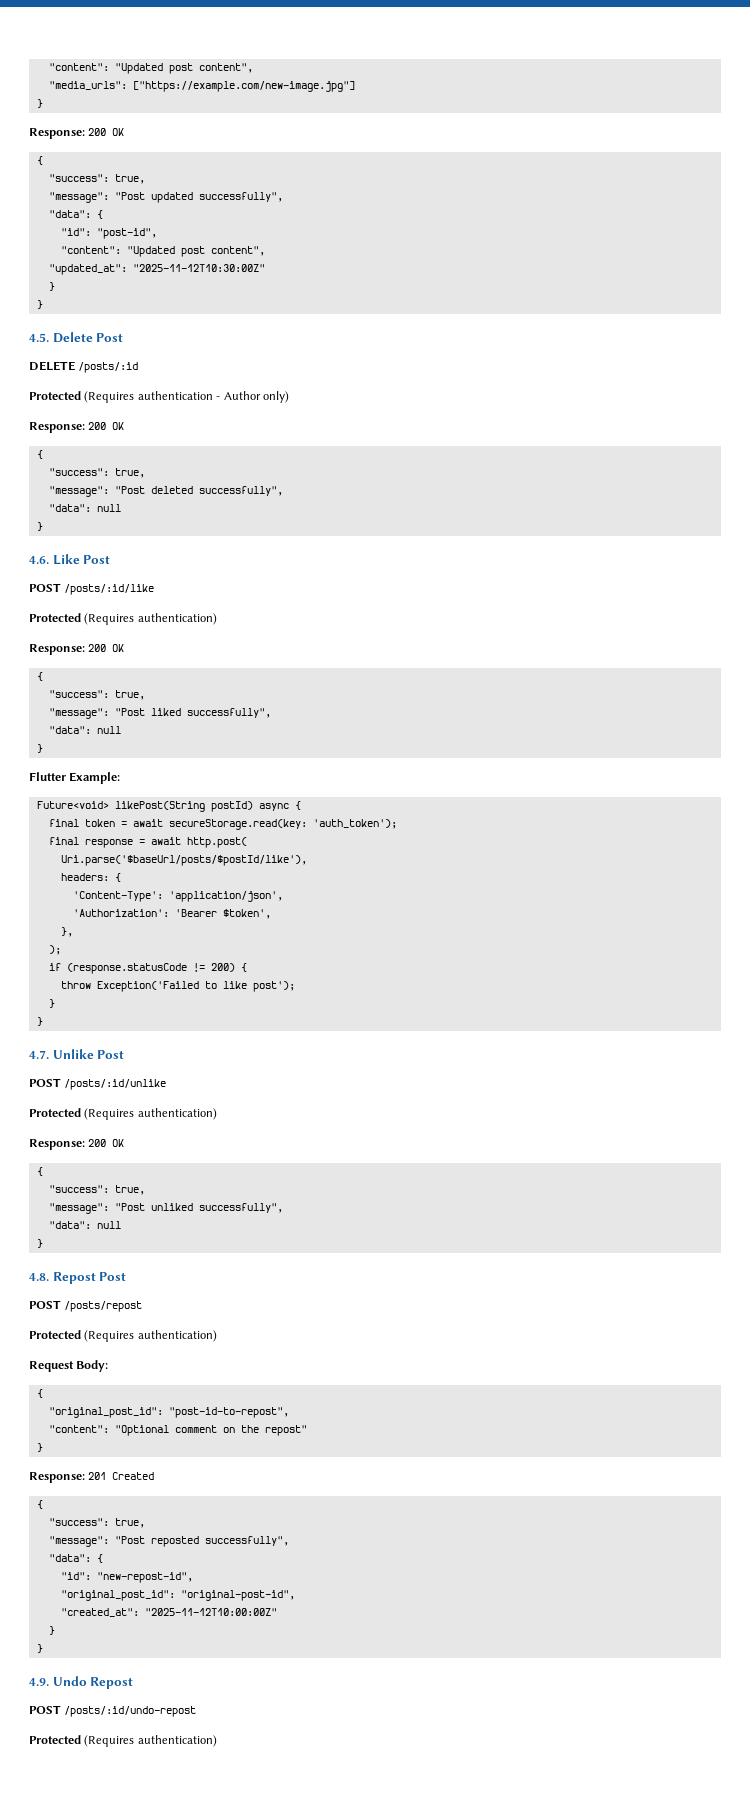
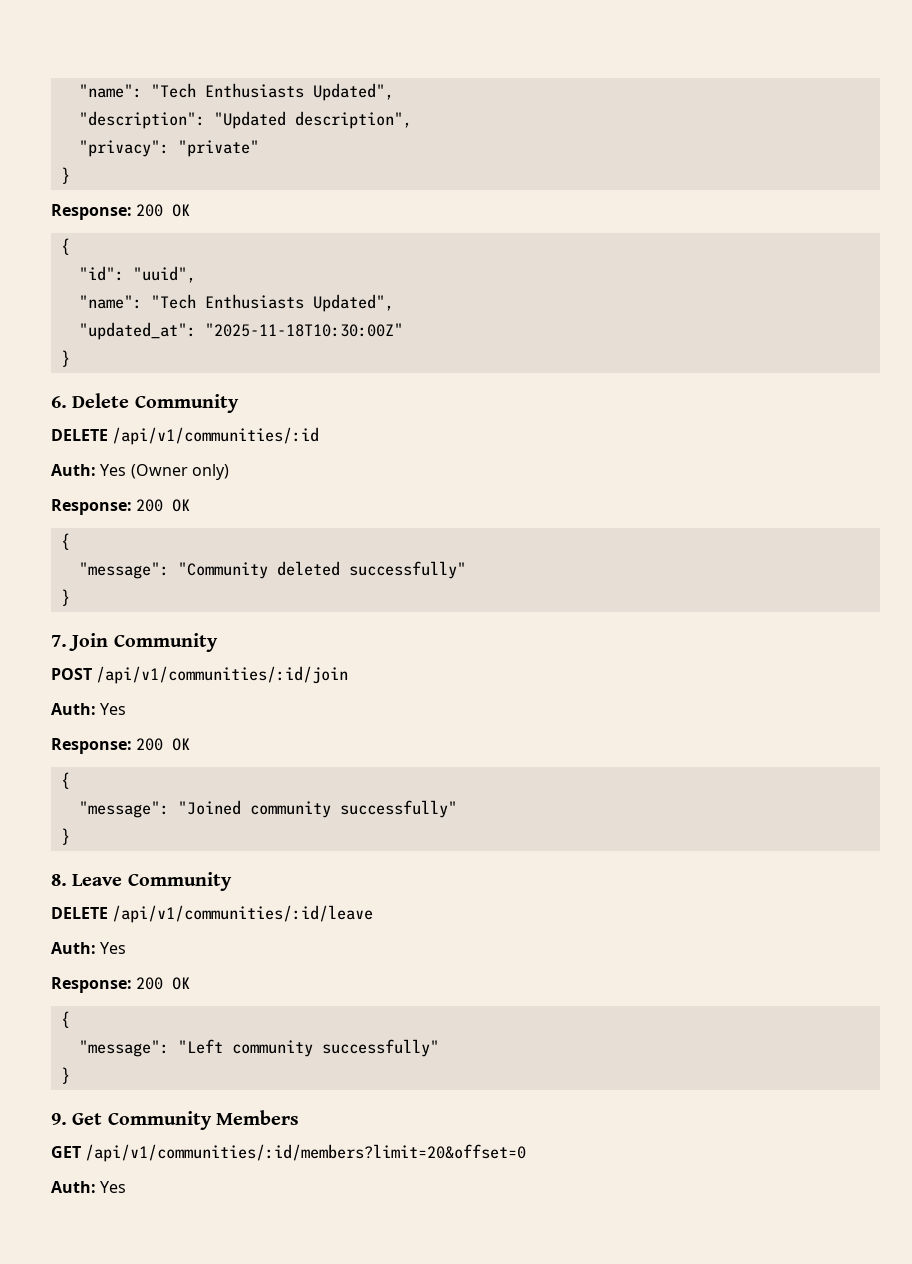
[48,63,253,74] [48,81,355,92] "content": "Updated post content", // "media_urls": ["https://example.com/new-image.jpg"] -> [78,83,394,101] [78,111,412,129] [78,140,259,157] "name": "Tech Enthusiasts Updated", // "description": "Updated description", // "privacy": "private"
[48,174,145,184] [48,192,283,203] [48,210,103,219] [60,228,157,239] [60,246,265,257] "success": true, // "message": "Post updated successfully", // "data": { // "id": "post-id", // "content": "Updated post content", -> [78,266,196,283] [78,294,394,312] "id": "uuid", // "name": "Tech Enthusiasts Updated",
[132,264,265,272] [48,282,55,291] [36,300,43,309] [29,332,124,343] [29,361,139,373] [29,391,261,403] "2025-11-12T10:30:00Z" // } // } // 4.5. Delete Post // DELETE /posts/:id // Protected (Requires authentication - Author -> [204,323,403,337] [60,350,70,367] [51,393,239,413] [51,427,320,445] [51,464,188,479] "2025-11-18T10:30:00Z" // } // 6. Delete Community // DELETE /api/v1/communities/:id // Auth: Yes (Owner
[48,468,145,478] [48,486,283,497] [48,504,121,512] [36,522,43,531] [29,554,111,565] [29,583,155,595] [29,613,217,625] [29,644,125,655] [36,672,43,681] [48,690,145,700] [48,708,271,719] [48,726,121,734] [36,744,43,753] [29,772,121,784] [36,801,301,812] [48,819,397,830] [48,837,247,848] [60,855,307,866] [60,873,121,882] [72,891,283,902] [72,909,271,919] [60,927,73,937] [48,945,61,955] [48,963,247,974] [60,981,295,992] [48,999,55,1008] [36,1017,43,1026] [29,1049,125,1059] [29,1078,167,1090] [29,1108,217,1120] [29,1139,125,1150] [36,1167,43,1176] [48,1185,145,1195] [48,1203,283,1214] [48,1221,121,1229] [36,1239,43,1248] [29,1272,127,1284] [29,1300,143,1312] [29,1330,217,1342] [29,1360,109,1372] [36,1389,43,1398] [48,1407,289,1418] [48,1425,307,1436] [36,1443,43,1452] [29,1472,155,1483] [36,1500,43,1509] [48,1518,145,1528] [48,1536,289,1547] [48,1554,103,1563] [60,1572,193,1583] [60,1590,295,1601] [60,1608,277,1617] [48,1626,55,1635] [36,1644,43,1653] [29,1676,134,1689] [29,1705,197,1717] [29,1735,217,1747] // "success": true, // "message": "Post deleted successfully", // "data": null // } // 4.6. Like Post // POST /posts/:id/like // Protected (Requires authentication) // Response: 200 OK // { // "success": true, // "message": "Post liked successfully", // "data": null // } // Flutter Example: // Future<void> likePost(String postId) async { // final token = await secureStorage.read(key: 'auth_token'); // final response = await http.post( // Uri.parse('$baseUrl/posts/$postId/like'), // headers: { // 'Content-Type': 'application/json', // 'Authorization': 'Bearer $token', // }, // ); // if (response.statusCode != 200) { // throw Exception('Failed to like post'); // } // } // 4.7. Unlike Post // POST /posts/:id/unlike // Protected (Requires authentication) // Response: 200 OK // { // "success": true, // "message": "Post unliked successfully", // "data": null // } // 4.8. Repost Post // POST /posts/repost // Protected (Requires authentication) // Request Body: // { // "original_post_id": "post-id-to-repost", // "content": "Optional comment on the repost" // } // Response: 201 Created // { // "success": true, // "message": "Post reposted successfully", // "data": { // "id": "new-repost-id", // "original_post_id": "original-post-id", // "created_at": "2025-11-12T10:00:00Z" // } // } // 4.9. Undo Repost // POST /posts/:id/undo-repost // Protected (Requires authentication) -> [78,561,466,579] [60,589,70,606] [51,633,218,652] [51,666,349,684] [51,703,127,715] [51,738,191,754] [60,772,70,789] [78,800,457,818] [60,828,70,845] [51,872,232,891] [51,905,374,923] [51,942,127,954] [51,977,191,993] [60,1011,70,1028] [78,1039,439,1057] [60,1067,70,1084] [51,1110,300,1130] [51,1144,527,1162] [51,1181,127,1193] // "message": "Community deleted successfully" // } // 7. Join Community // POST /api/v1/communities/:id/join // Auth: Yes // Response: 200 OK // { // "message": "Joined community successfully" // } // 8. Leave Community // DELETE /api/v1/communities/:id/leave // Auth: Yes // Response: 200 OK // { // "message": "Left community successfully" // } // 9. Get Community Members // GET /api/v1/communities/:id/members?limit=20&offset=0 // Auth: Yes

